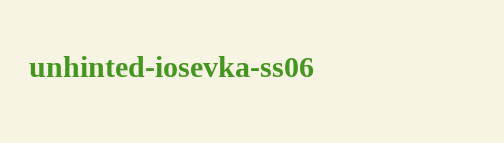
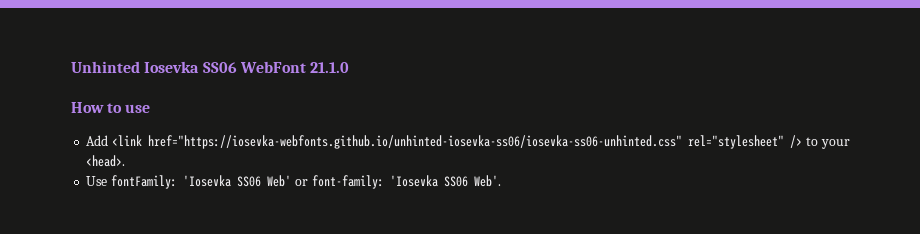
[29,56,314,77] unhinted-iosevka-ss06 -> [71,61,350,73] [71,102,151,113] [86,135,850,149] [86,155,126,167] [86,175,501,189] Unhinted Iosevka SS06 WebFont 21.1.0 // How to use // Add <link href="https://iosevka-webfonts.github.io/unhinted-iosevka-ss06/iosevka-ss06-unhinted.css" rel="stylesheet" /> to your <head>. // Use fontFamily: 'Iosevka SS06 Web' or font-family: 'Iosevka SS06 Web'.

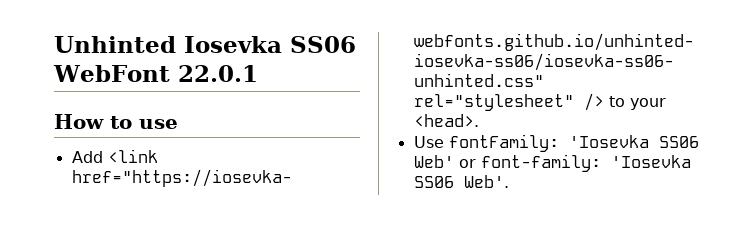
[310,62,350,73] 21.1.0 -> [177,65,258,82] 22.0.1

